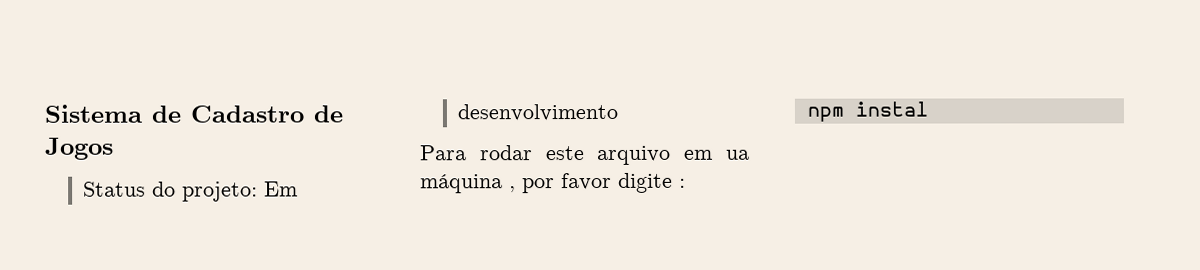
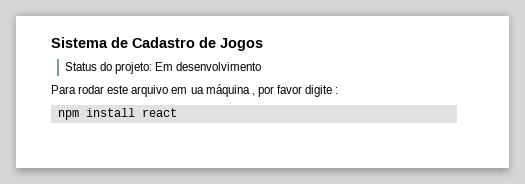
[854,101,928,117] instal -> [85,108,177,117] install react

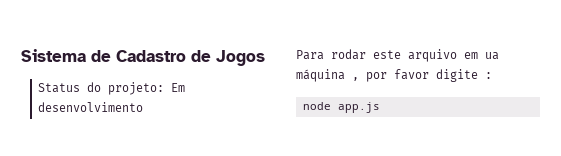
[57,108,177,120] npm install react -> [302,102,380,113] node app.js

